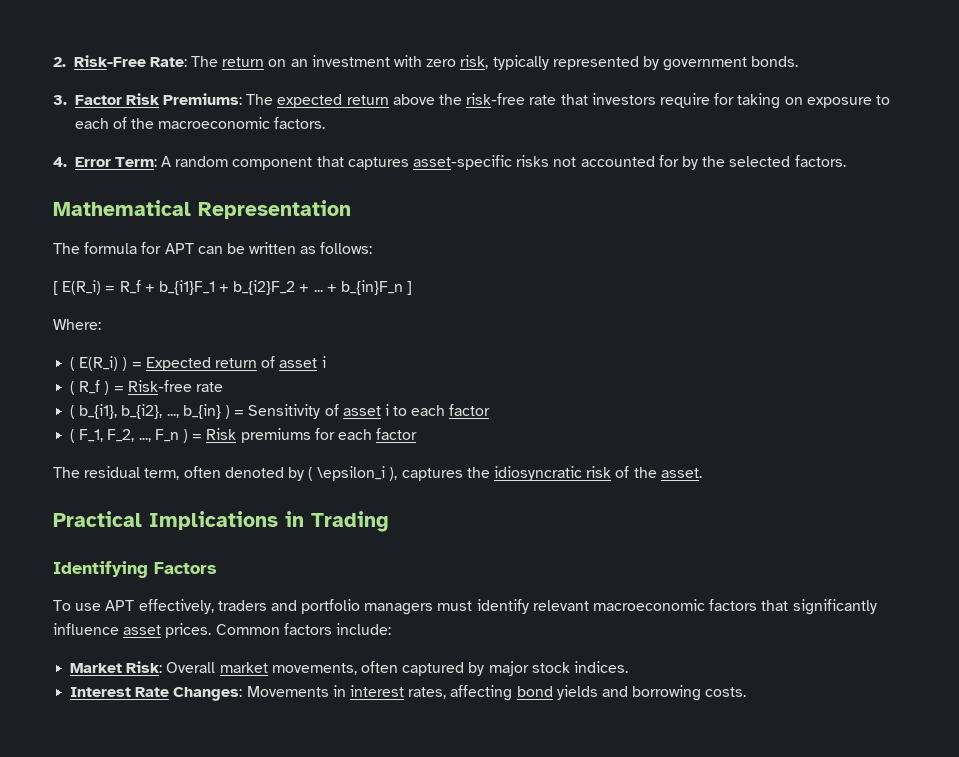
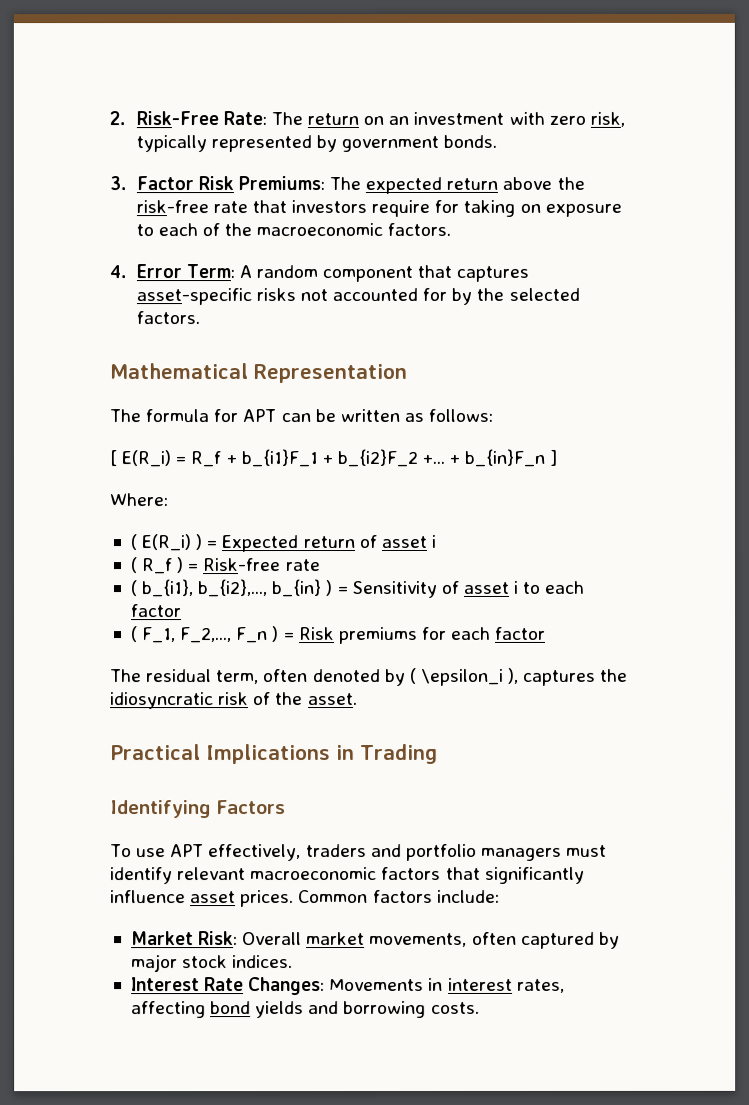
[299,284,323,292] + ... -> [422,454,446,464] +...
[121,404,179,419] b_{i2}, ..., -> [198,579,269,598] b_{i2},...,
[107,429,151,442] F_2, ..., -> [180,627,233,644] F_2,...,

